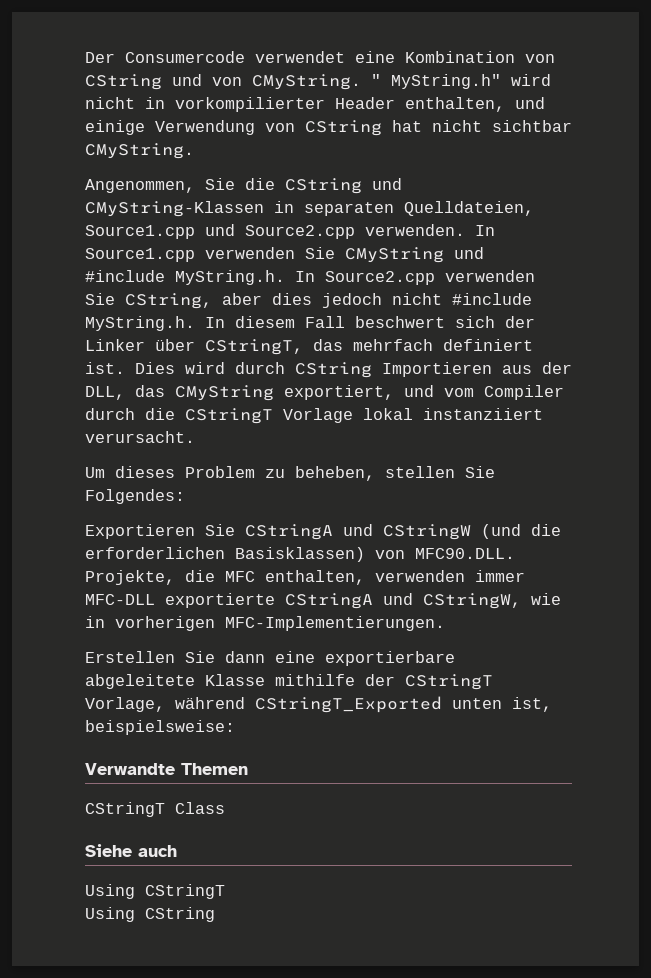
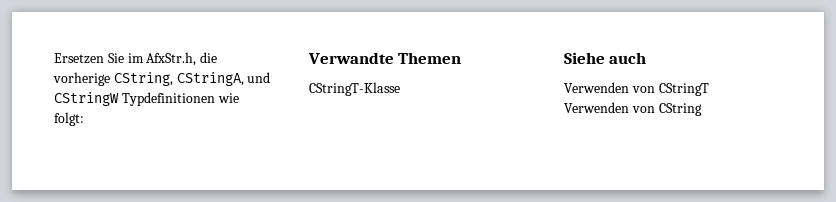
[85,51,555,63] [85,74,551,90] [85,97,545,112] [85,120,572,136] [85,143,194,159] [85,178,402,194] [85,201,534,217] [85,224,495,239] [85,247,484,263] [85,270,535,285] [85,293,532,309] [85,316,535,331] [85,339,533,355] [85,362,572,378] [85,385,564,401] [85,408,543,424] [85,431,195,443] [85,466,495,481] [85,489,185,504] [85,524,561,540] [85,547,515,562] [85,570,525,585] [85,593,561,609] [85,616,445,631] [85,651,455,666] [85,674,493,690] [85,696,552,713] [85,720,235,735] Der Consumercode verwendet eine Kombination von CString und von CMyString. " MyString.h" wird nicht in vorkompilierter Header enthalten, und einige Verwendung von CString hat nicht sichtbar CMyString. // Angenommen, Sie die CString und CMyString-Klassen in separaten Quelldateien, Source1.cpp und Source2.cpp verwenden. In Source1.cpp verwenden Sie CMyString und #include MyString.h. In Source2.cpp verwenden Sie CString, aber dies jedoch nicht #include MyString.h. In diesem Fall beschwert sich der Linker über CStringT, das mehrfach definiert ist. Dies wird durch CString Importieren aus der DLL, das CMyString exportiert, und vom Compiler durch die CStringT Vorlage lokal instanziiert verursacht. // Um dieses Problem zu beheben, stellen Sie Folgendes: // Exportieren Sie CStringA und CStringW (und die erforderlichen Basisklassen) von MFC90.DLL. Projekte, die MFC enthalten, verwenden immer MFC-DLL exportierte CStringA und CStringW, wie in vorherigen MFC-Implementierungen. // Erstellen Sie dann eine exportierbare abgeleitete Klasse mithilfe der CStringT Vorlage, während CStringT_Exported unten ist, beispielsweise: -> [54,52,218,66] [53,72,271,86] [54,92,239,106] [54,112,84,126] Ersetzen Sie im AfxStr.h, die vorherige CString, CStringA, und CStringW Typdefinitionen wie folgt:
[85,802,225,817] CStringT Class -> [309,82,400,96] CStringT-Klasse
[85,884,135,899] Using -> [564,82,655,93] Verwenden von
[85,907,135,922] Using -> [564,102,655,113] Verwenden von

